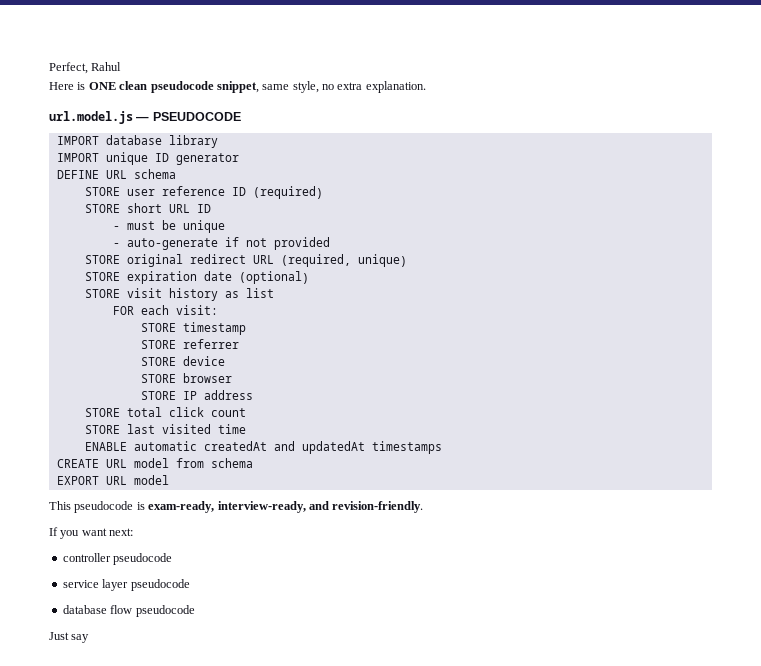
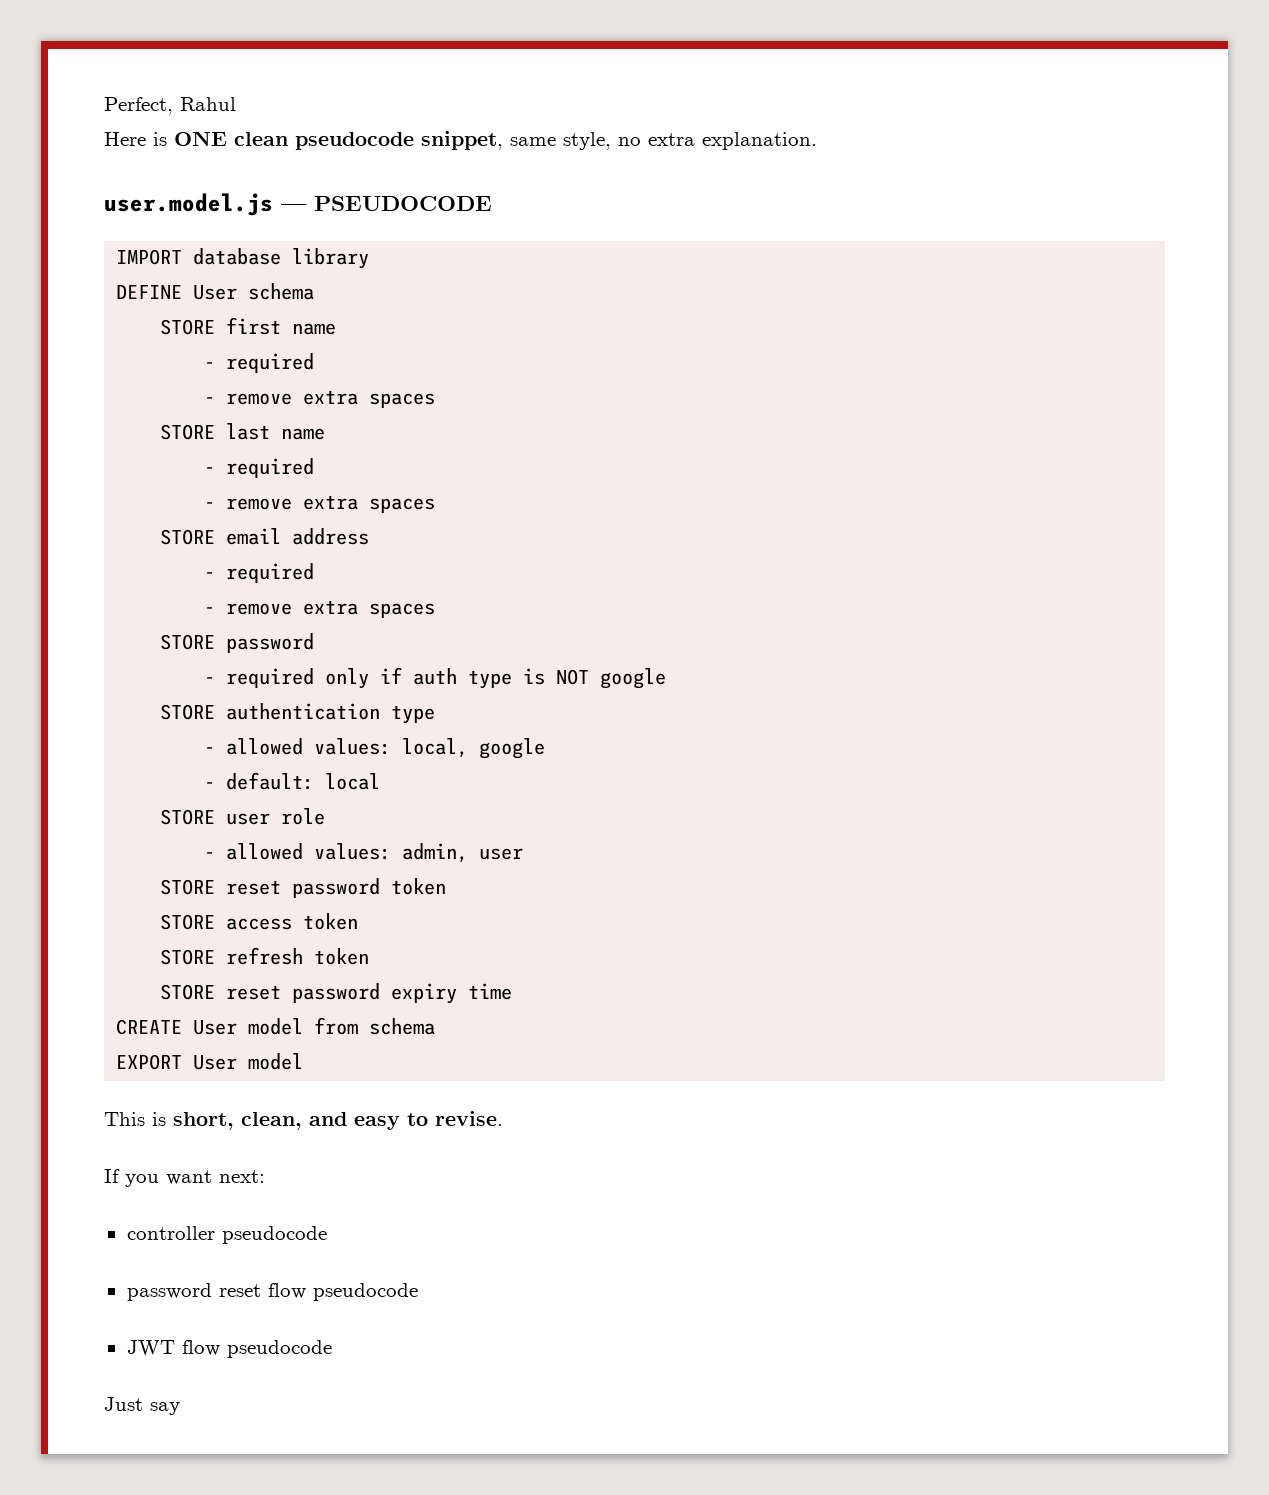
[49,111,133,124] url.model.js -> [104,193,273,216] user.model.js
[56,152,239,165] // IMPORT unique ID generator -> (370, 258) none
[105,170,127,179] URL -> [193,285,238,300] User
[126,186,323,199] [84,203,211,213] [112,220,225,233] [112,237,330,250] [84,254,407,267] [84,271,309,284] [84,288,274,301] [112,305,218,315] [140,322,246,335] [140,339,239,349] [140,356,225,366] [140,373,232,383] [140,390,253,400] [84,407,246,417] [84,424,246,434] [84,441,442,454] user reference ID (required) // STORE short URL ID // - must be unique // - auto-generate if not provided // STORE original redirect URL (required, unique) // STORE expiration date (optional) // STORE visit history as list // FOR each visit: // STORE timestamp // STORE referrer // STORE device // STORE browser // STORE IP address // STORE total click count // STORE last visited time // ENABLE automatic createdAt and updatedAt timestamps -> [226,317,337,335] [204,353,315,373] [204,390,436,408] [160,423,326,440] [204,458,315,478] [204,495,436,513] [160,528,370,545] [204,563,315,583] [204,600,436,618] [160,633,315,653] [204,667,667,689] [160,703,436,724] [204,738,546,759] [204,772,381,790] [160,808,326,825] [204,843,524,863] [160,878,447,898] [160,913,359,930] [160,947,370,965] [160,983,513,1004] first name // - required // - remove extra spaces // STORE last name // - required // - remove extra spaces // STORE email address // - required // - remove extra spaces // STORE password // - required only if auth type is NOT google // STORE authentication type // - allowed values: local, google // - default: local // STORE user role // - allowed values: admin, user // STORE reset password token // STORE access token // STORE refresh token // STORE reset password expiry time
[105,459,127,468] URL -> [193,1020,238,1035] User
[105,476,127,485] URL -> [193,1055,238,1070] User
[74,501,424,513] pseudocode is exam-ready, interview-ready, and revision-friendly. -> [152,1111,503,1130] is short, clean, and easy to revise.
[62,579,190,591] [62,605,107,614] service layer pseudocode // database -> [126,1283,418,1301] [126,1340,175,1356] password reset flow pseudocode // JWT

